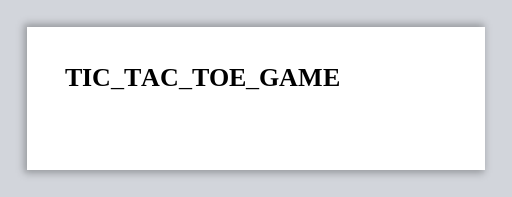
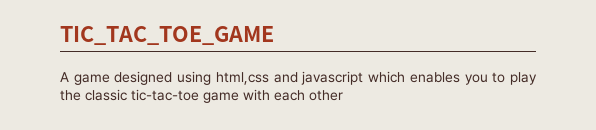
(340, 79) none -> [60,71,538,85] [60,89,343,103] // A game designed using html,css and javascript which enables you to play the classic tic-tac-toe game with each other

